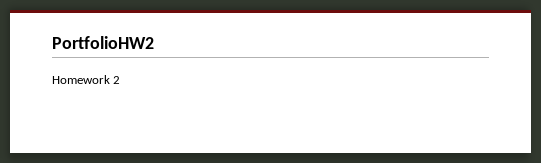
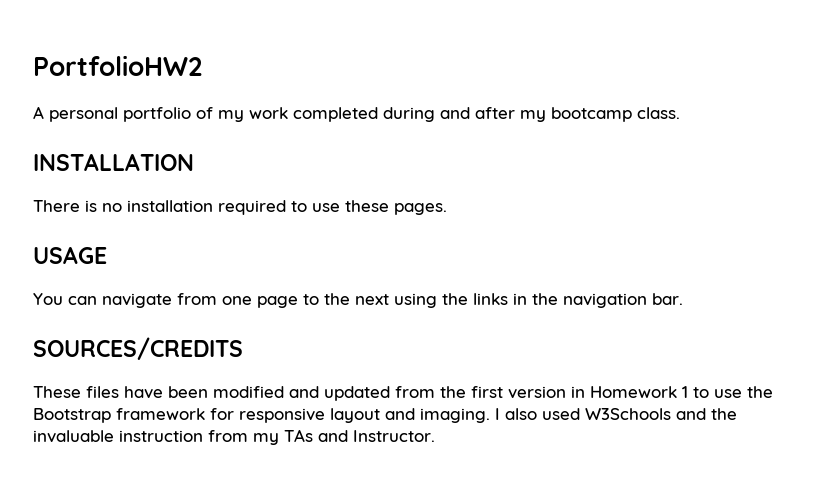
[52,75,121,84] Homework 2 -> [33,106,680,122] [33,153,194,171] [33,200,447,215] [33,246,107,264] [33,293,683,308] [33,337,243,360] [33,386,773,401] [33,408,737,423] [33,429,435,445] A personal portfolio of my work completed during and after my bootcamp class. // INSTALLATION // There is no installation required to use these pages. // USAGE // You can navigate from one page to the next using the links in the navigation bar. // SOURCES/CREDITS // These files have been modified and updated from the first version in Homework 1 to use the Bootstrap framework for responsive layout and imaging. I also used W3Schools and the invaluable instruction from my TAs and Instructor.

